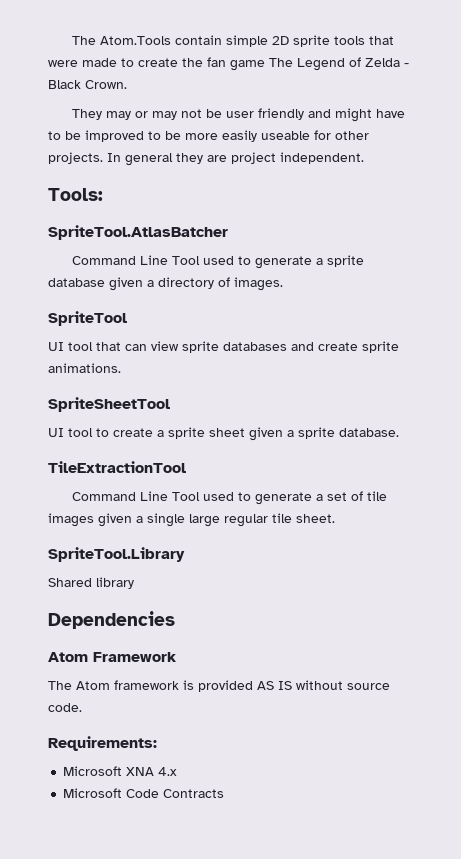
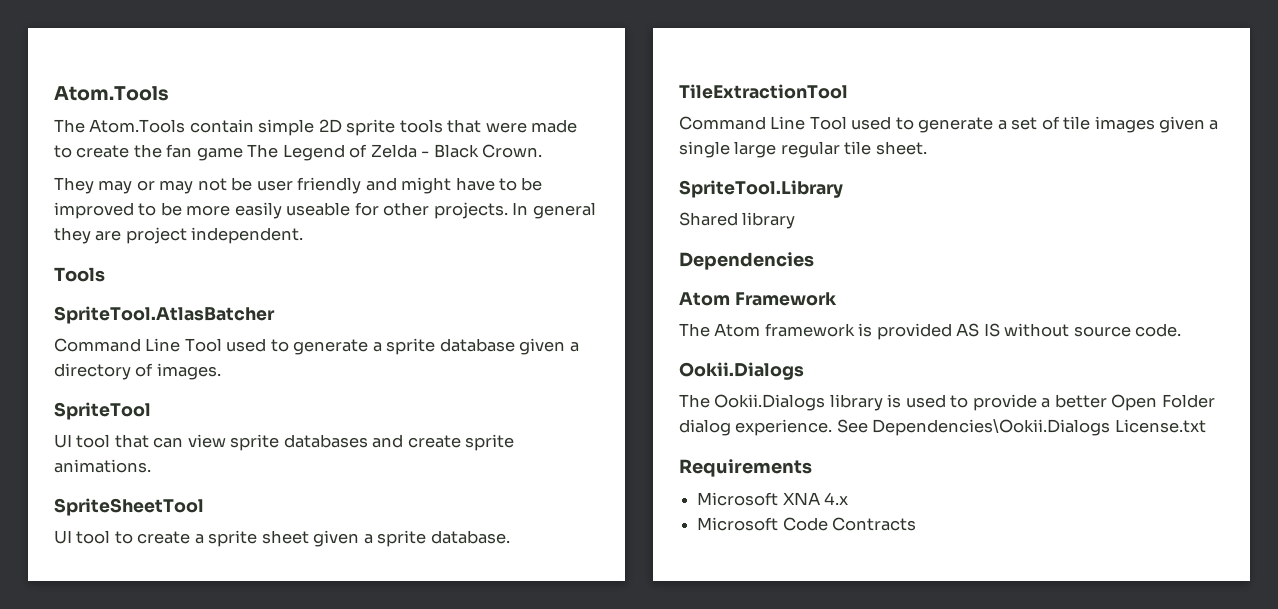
(71, 40) none -> [54,86,169,101] Atom.Tools //
[48,188,103,201] Tools: -> [54,267,105,282] Tools
[48,736,157,751] Requirements: -> [679,362,804,380] [679,394,1215,411] [679,419,1206,436] [679,459,812,477] Ookii.Dialogs // The Ookii.Dialogs library is used to provide a better Open Folder dialog experience. See Dependencies\Ookii.Dialogs License.txt // Requirements

